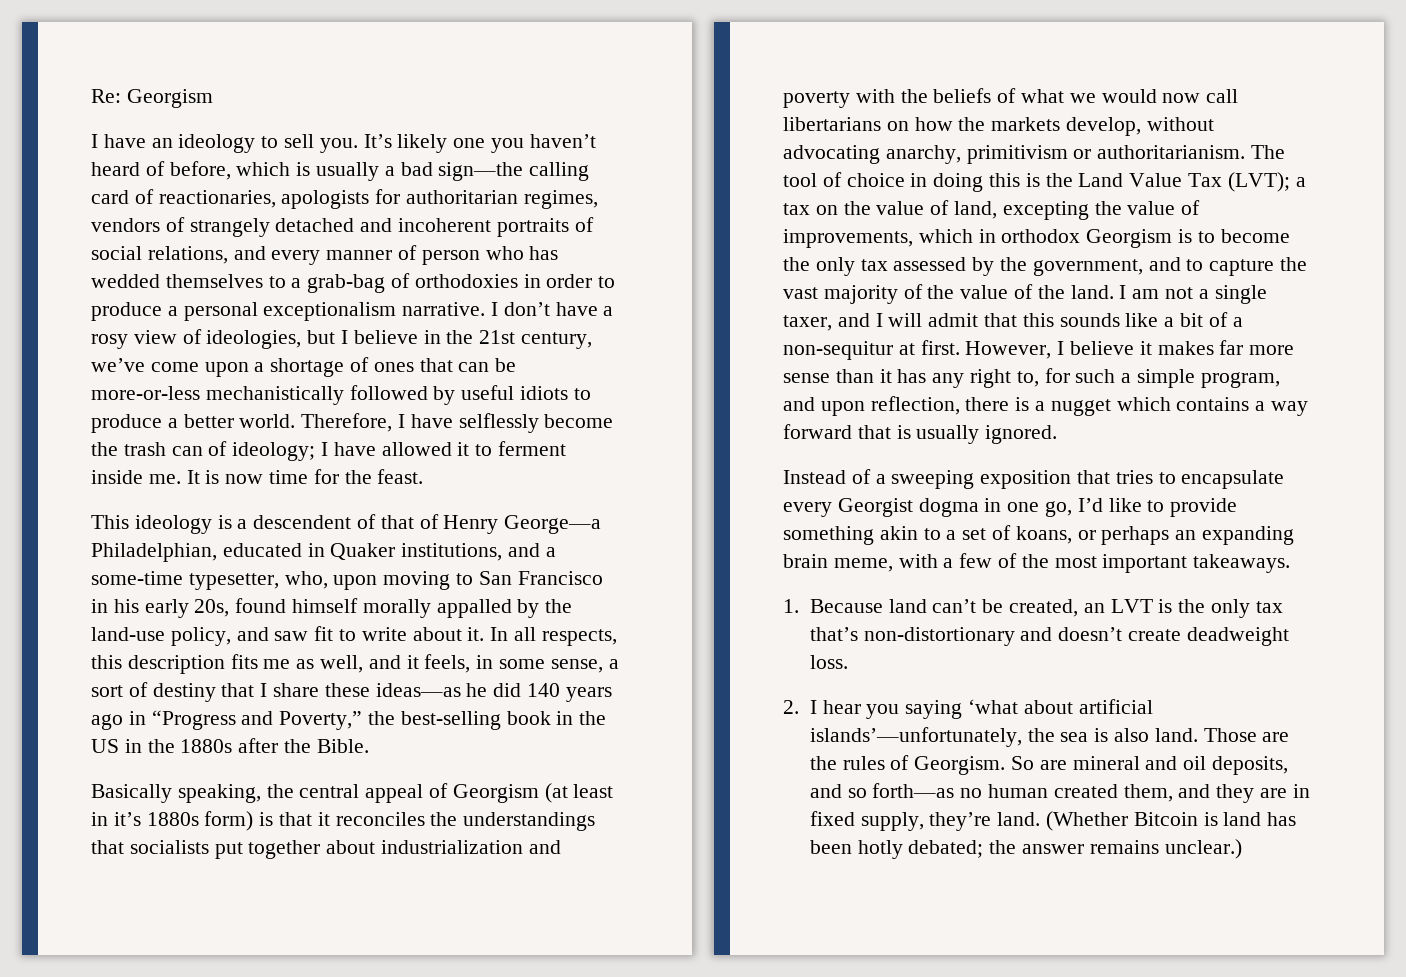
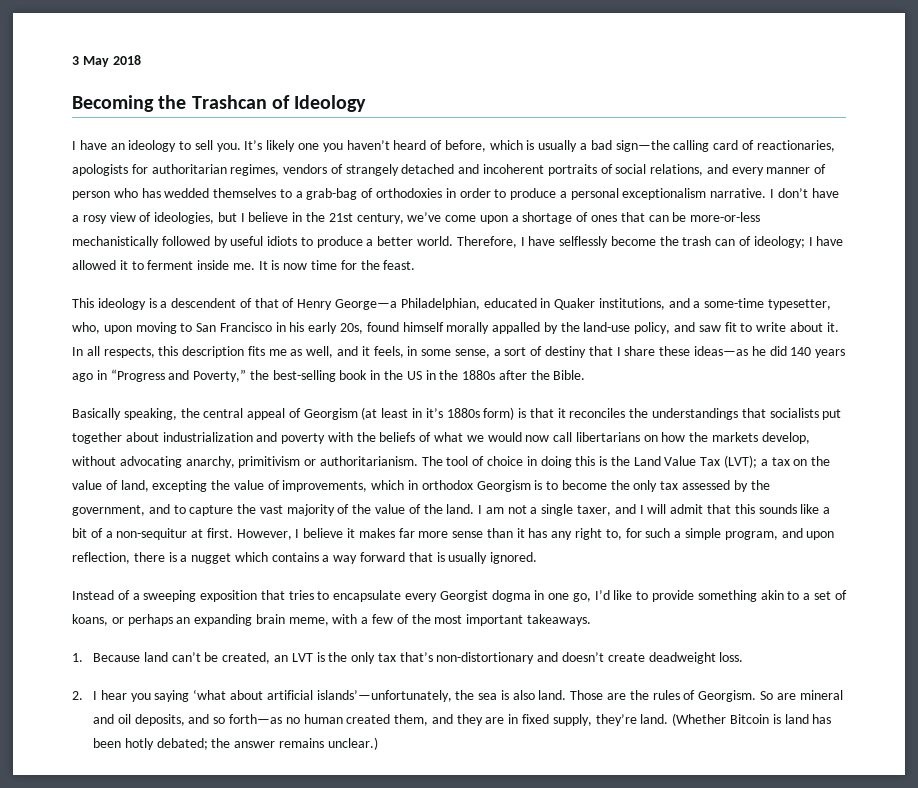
[91,89,213,108] Re: Georgism -> [72,55,141,67] [72,95,367,112] 3 May 2018 // Becoming the Trashcan of Ideology

